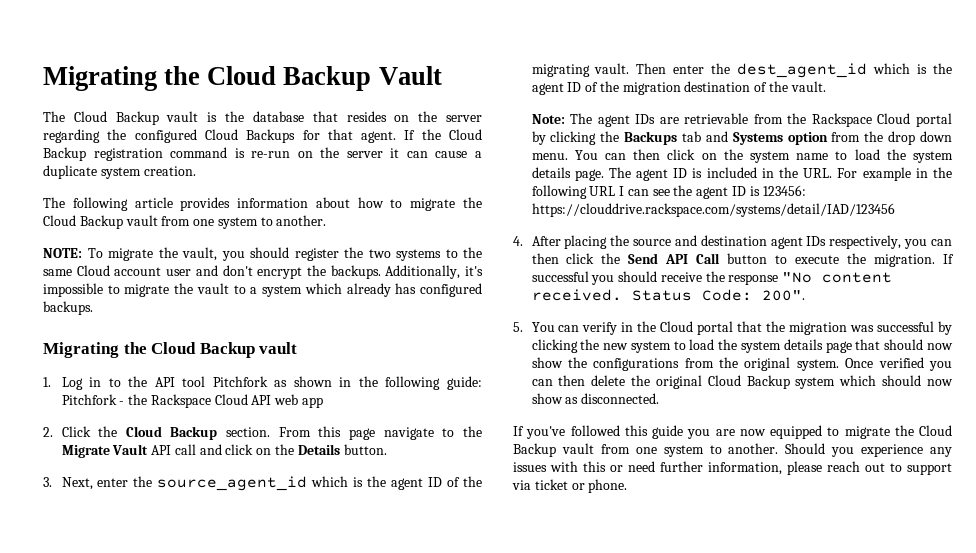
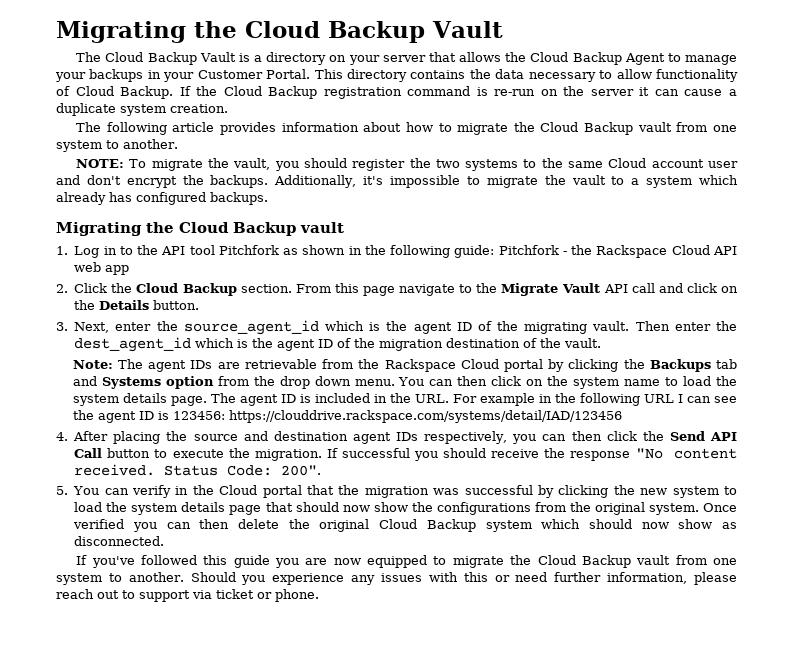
[166,111,482,122] [43,129,397,143] vault is the database that resides on the server regarding the configured Cloud Backups for that agent. -> [199,52,738,65] [55,69,739,82] [56,86,174,99] Vault is a directory on your server that allows the Cloud Backup Agent to manage your backups in your Customer Portal. This directory contains the data necessary to allow functionality of Cloud Backup.

